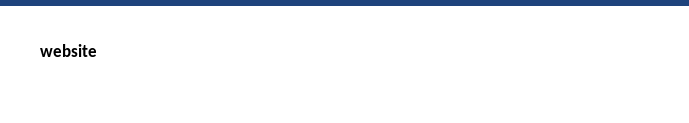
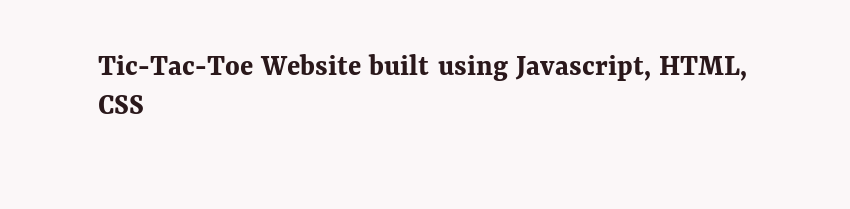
[40,44,97,57] website -> [98,54,748,81] [98,95,144,114] Tic-Tac-Toe Website built using Javascript, HTML, CSS

